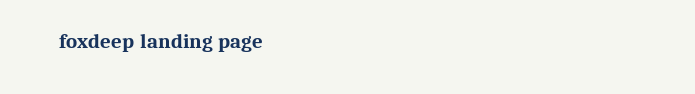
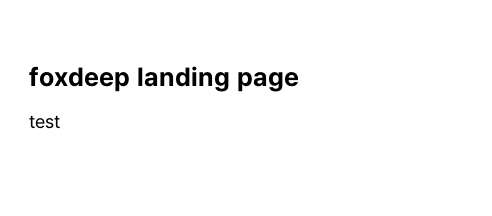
(264, 44) none -> [29,115,60,129] // test

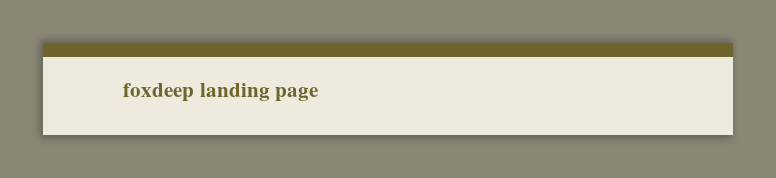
[29,115,60,129] // test -> (319, 94) none

